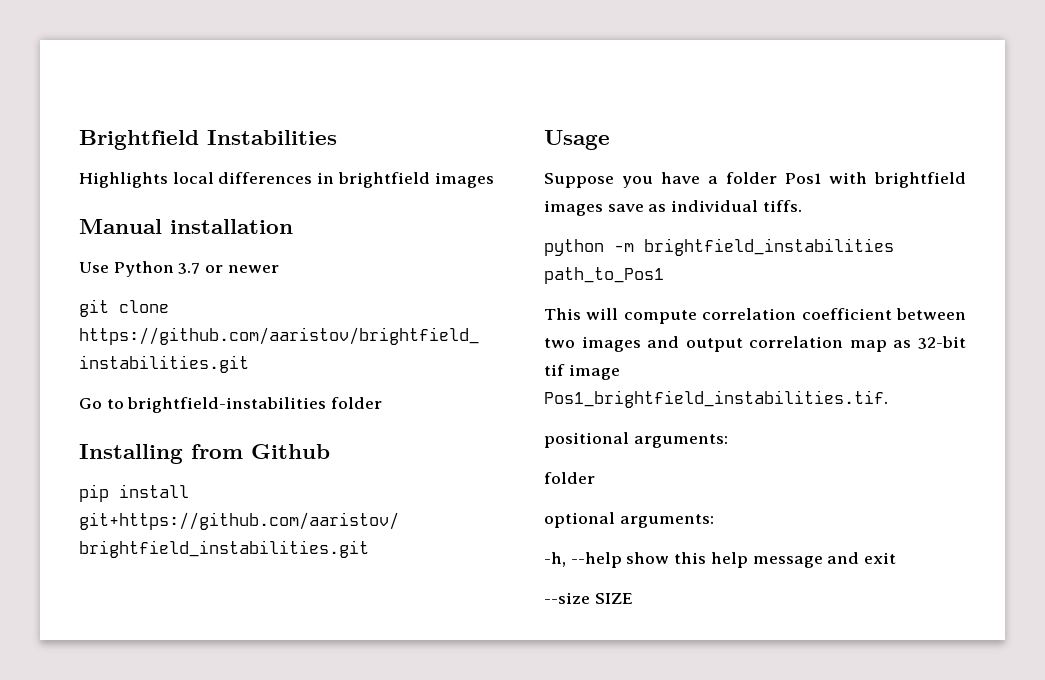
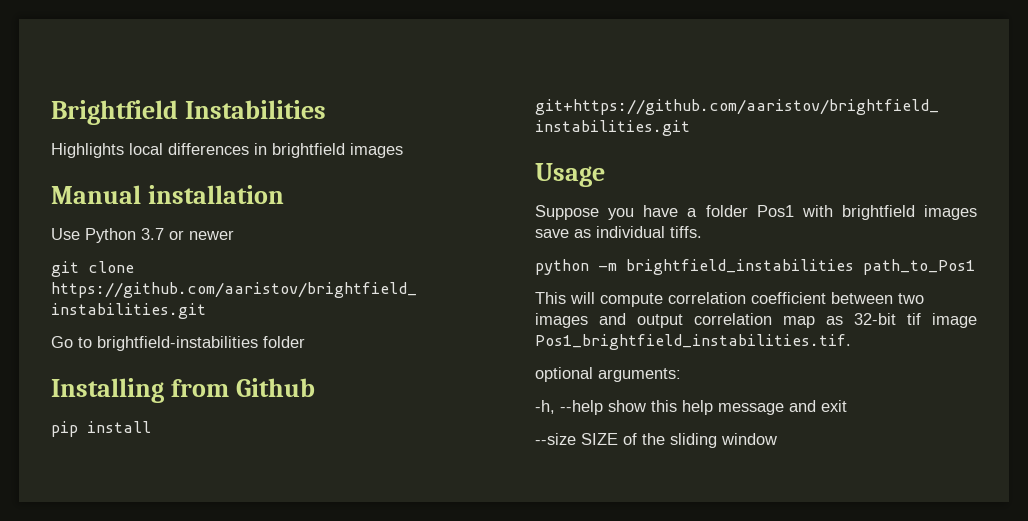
[544,432,728,448] [544,472,595,484] // positional arguments: // folder -> (851, 342) none
(633, 598) none -> [623,433,777,448] of the sliding window

